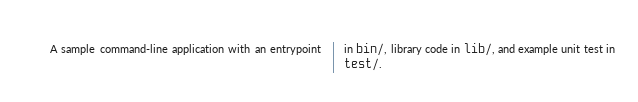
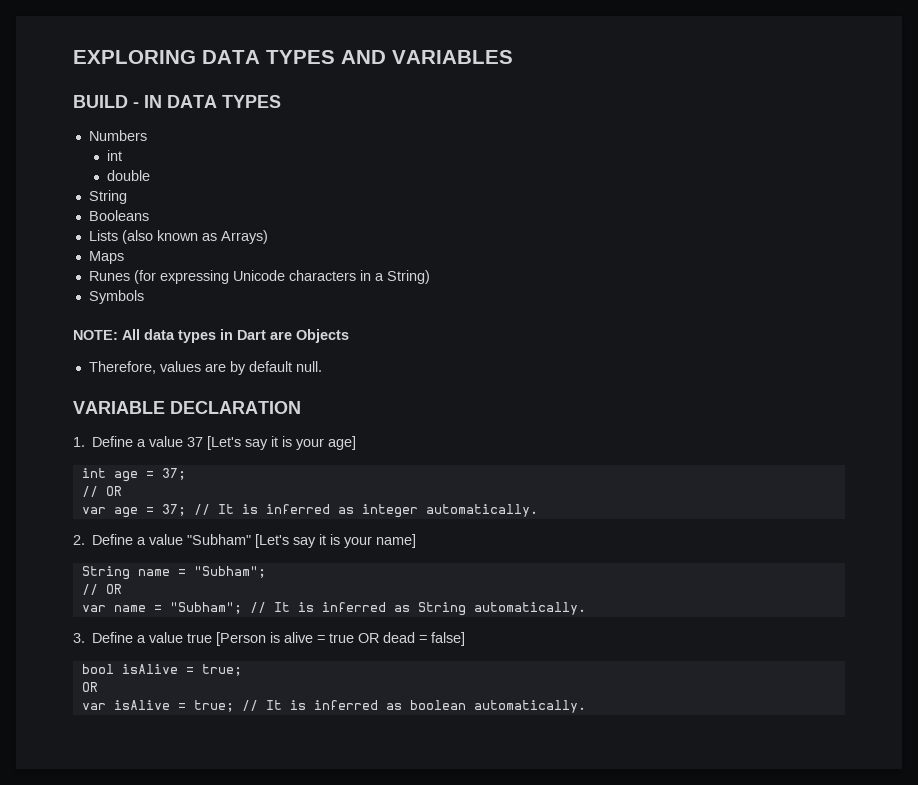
[50,43,615,56] [344,58,382,71] A sample command-line application with an entrypoint in bin/, library code in lib/, and example unit test in test/. -> [73,50,513,64] [73,95,281,108] [88,130,147,141] [107,150,123,161] [107,170,151,181] [88,190,127,204] [88,210,149,221] [88,230,268,244] [88,251,124,264] [88,270,430,284] [88,290,144,304] [73,329,349,343] [88,361,322,375] [73,401,301,414] [73,436,357,450] [81,468,186,482] [81,486,122,497] [81,504,538,518] [73,534,417,548] [81,566,266,580] [81,584,122,595] [81,602,586,616] [73,632,466,646] [81,664,242,676] [81,682,98,692] [81,700,586,713] EXPLORING DATA TYPES AND VARIABLES // BUILD - IN DATA TYPES // Numbers // int // double // String // Booleans // Lists (also known as Arrays) // Maps // Runes (for expressing Unicode characters in a String) // Symbols // NOTE: All data types in Dart are Objects // Therefore, values are by default null. // VARIABLE DECLARATION // 1. Define a value 37 [Let's say it is your age] // int age = 37; // // OR // var age = 37; // It is inferred as integer automatically. // 2. Define a value "Subham" [Let's say it is your name] // String name = "Subham"; // // OR // var name = "Subham"; // It is inferred as String automatically. // 3. Define a value true [Person is alive = true OR dead = false] // bool isAlive = true; // OR // var isAlive = true; // It is inferred as boolean automatically.

